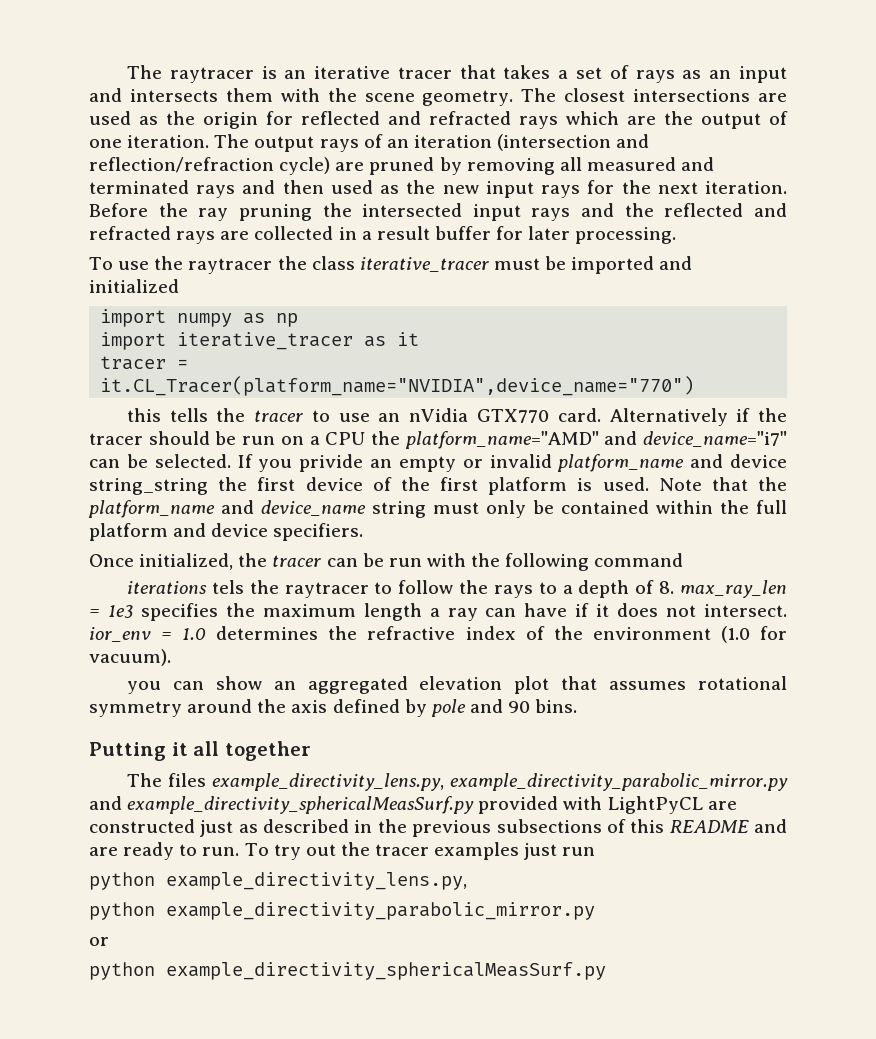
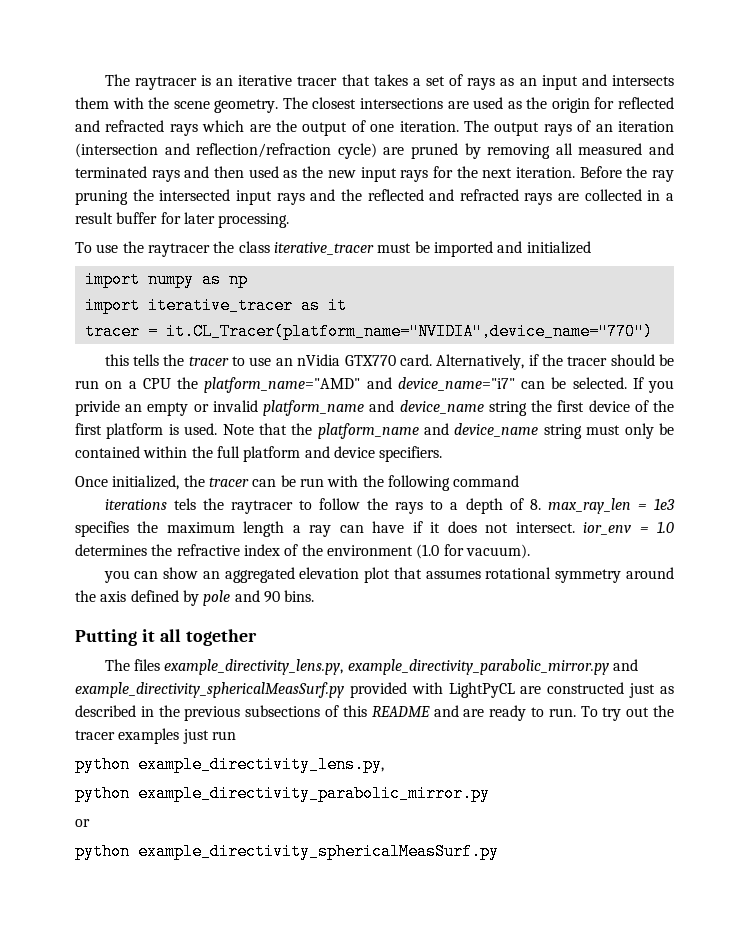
[609,408,728,426] Alternatively -> [436,354,525,370] Alternatively,
[730,454,787,468] [89,478,208,495] device string_string -> [399,400,527,416] device_name string

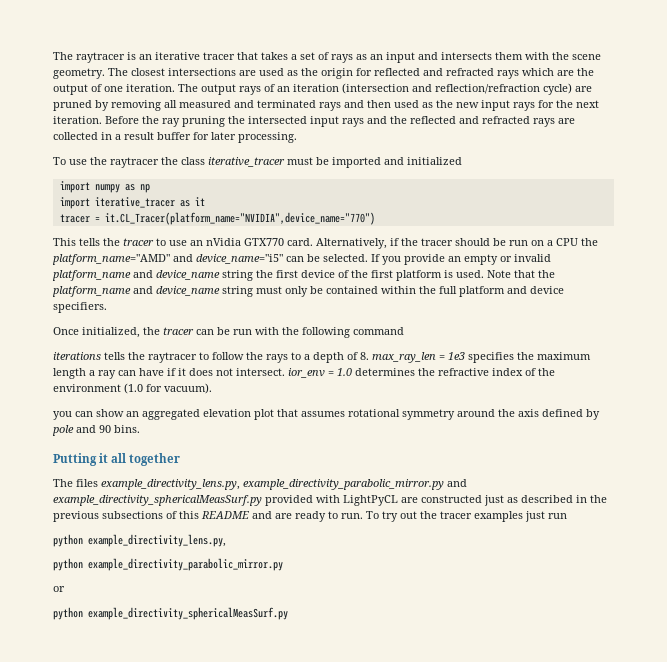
[104,354,129,366] this -> [53,238,76,246] This
[397,377,515,391] device_name="i7" -> [196,254,283,264] device_name="i5"
[75,400,120,416] privide -> [404,254,445,265] provide
[173,498,196,510] tels -> [104,352,125,360] tells

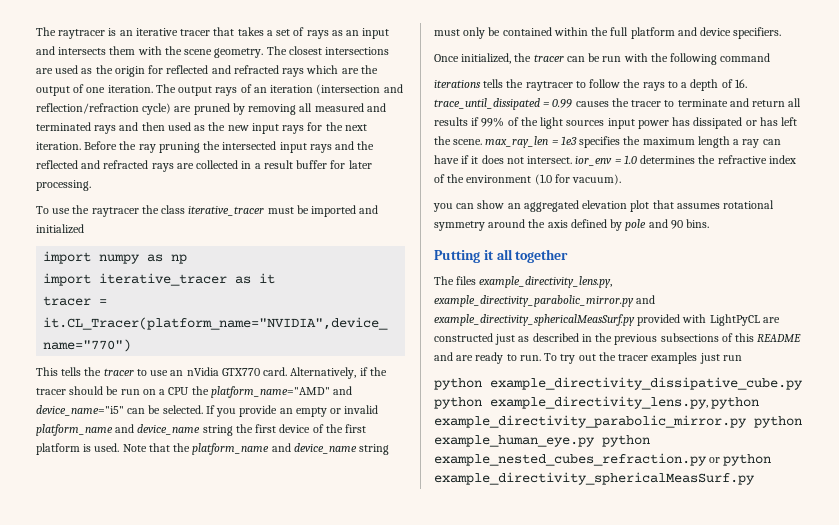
[360,352,369,360] 8. -> [734,79,747,88] [434,98,802,110] [434,117,798,129] [434,136,483,145] 16. trace_until_dissipated = 0.99 causes the tracer to terminate and return all results if 99% of the light sources input power has dissipated or has left the scene.
[88,534,226,547] example_directivity_lens.py, // -> [490,377,803,390] [434,396,708,409] example_directivity_dissipative_cube.py python example_directivity_lens.py,
[53,586,65,592] // or // -> [754,416,802,428] [434,435,650,447] [434,453,721,466] python example_human_eye.py python example_nested_cubes_refraction.py or

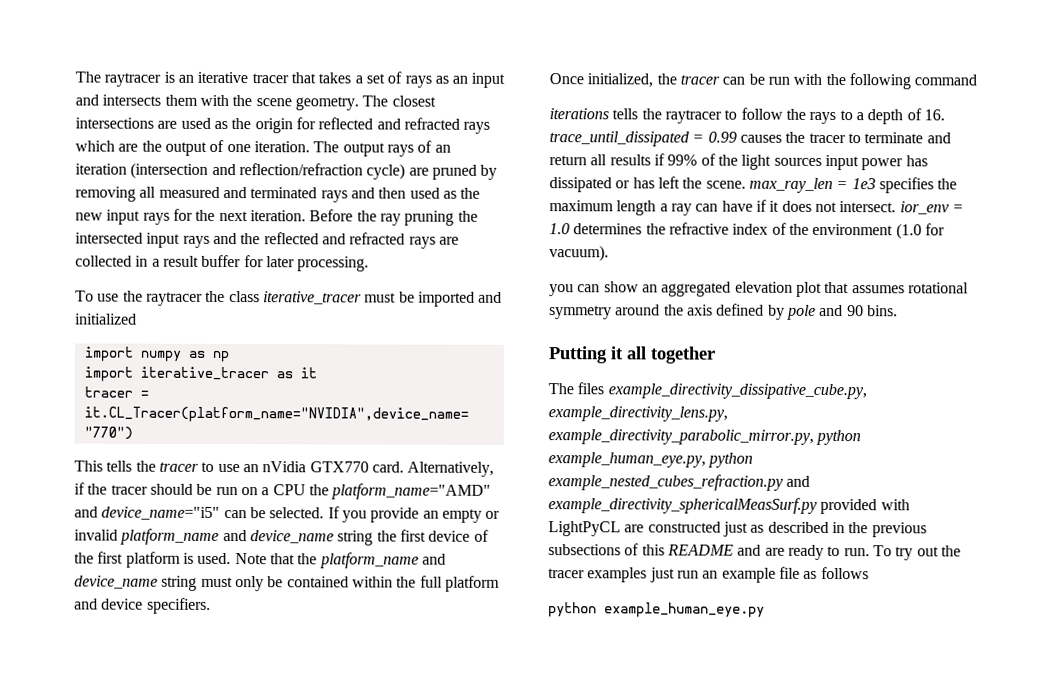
[479,276,613,288] [434,295,634,307] example_directivity_lens.py, example_directivity_parabolic_mirror.py -> [607,383,867,400] [548,406,728,422] [548,429,862,446] [548,452,754,468] [548,474,784,491] example_directivity_dissipative_cube.py, example_directivity_lens.py, example_directivity_parabolic_mirror.py, python example_human_eye.py, python example_nested_cubes_refraction.py
[434,377,803,390] [434,396,760,409] [434,415,802,428] [434,435,650,447] [434,453,772,466] [434,472,755,485] // python example_directivity_dissipative_cube.py python example_directivity_lens.py, python example_directivity_parabolic_mirror.py python example_human_eye.py python example_nested_cubes_refraction.py or python example_directivity_sphericalMeasSurf.py -> [702,566,869,583] [548,602,765,618] an example file as follows // python example_human_eye.py

